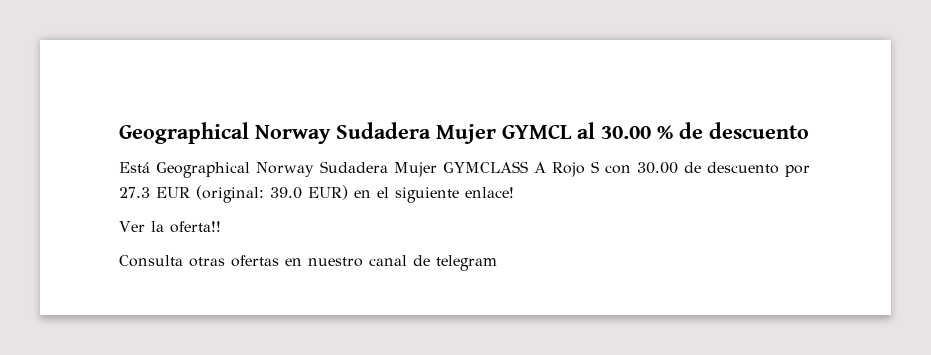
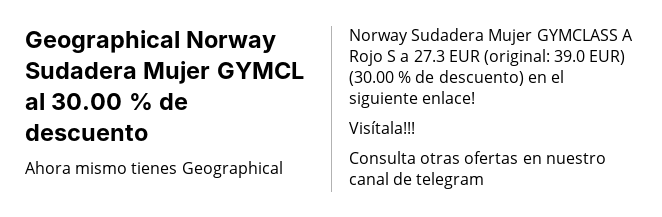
[119,162,150,173] Está -> [25,161,178,174] Ahora mismo tienes
[605,162,810,177] con 30.00 de descuento por -> [400,53,410,62] a
(348, 192) none -> [349,70,524,86] (30.00 % de descuento)
[119,221,221,233] Ver la oferta!! -> [349,121,415,134] Visítala!!!

